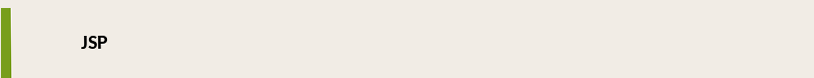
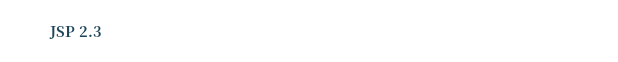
(109, 42) none -> [79,26,102,37] 2.3

